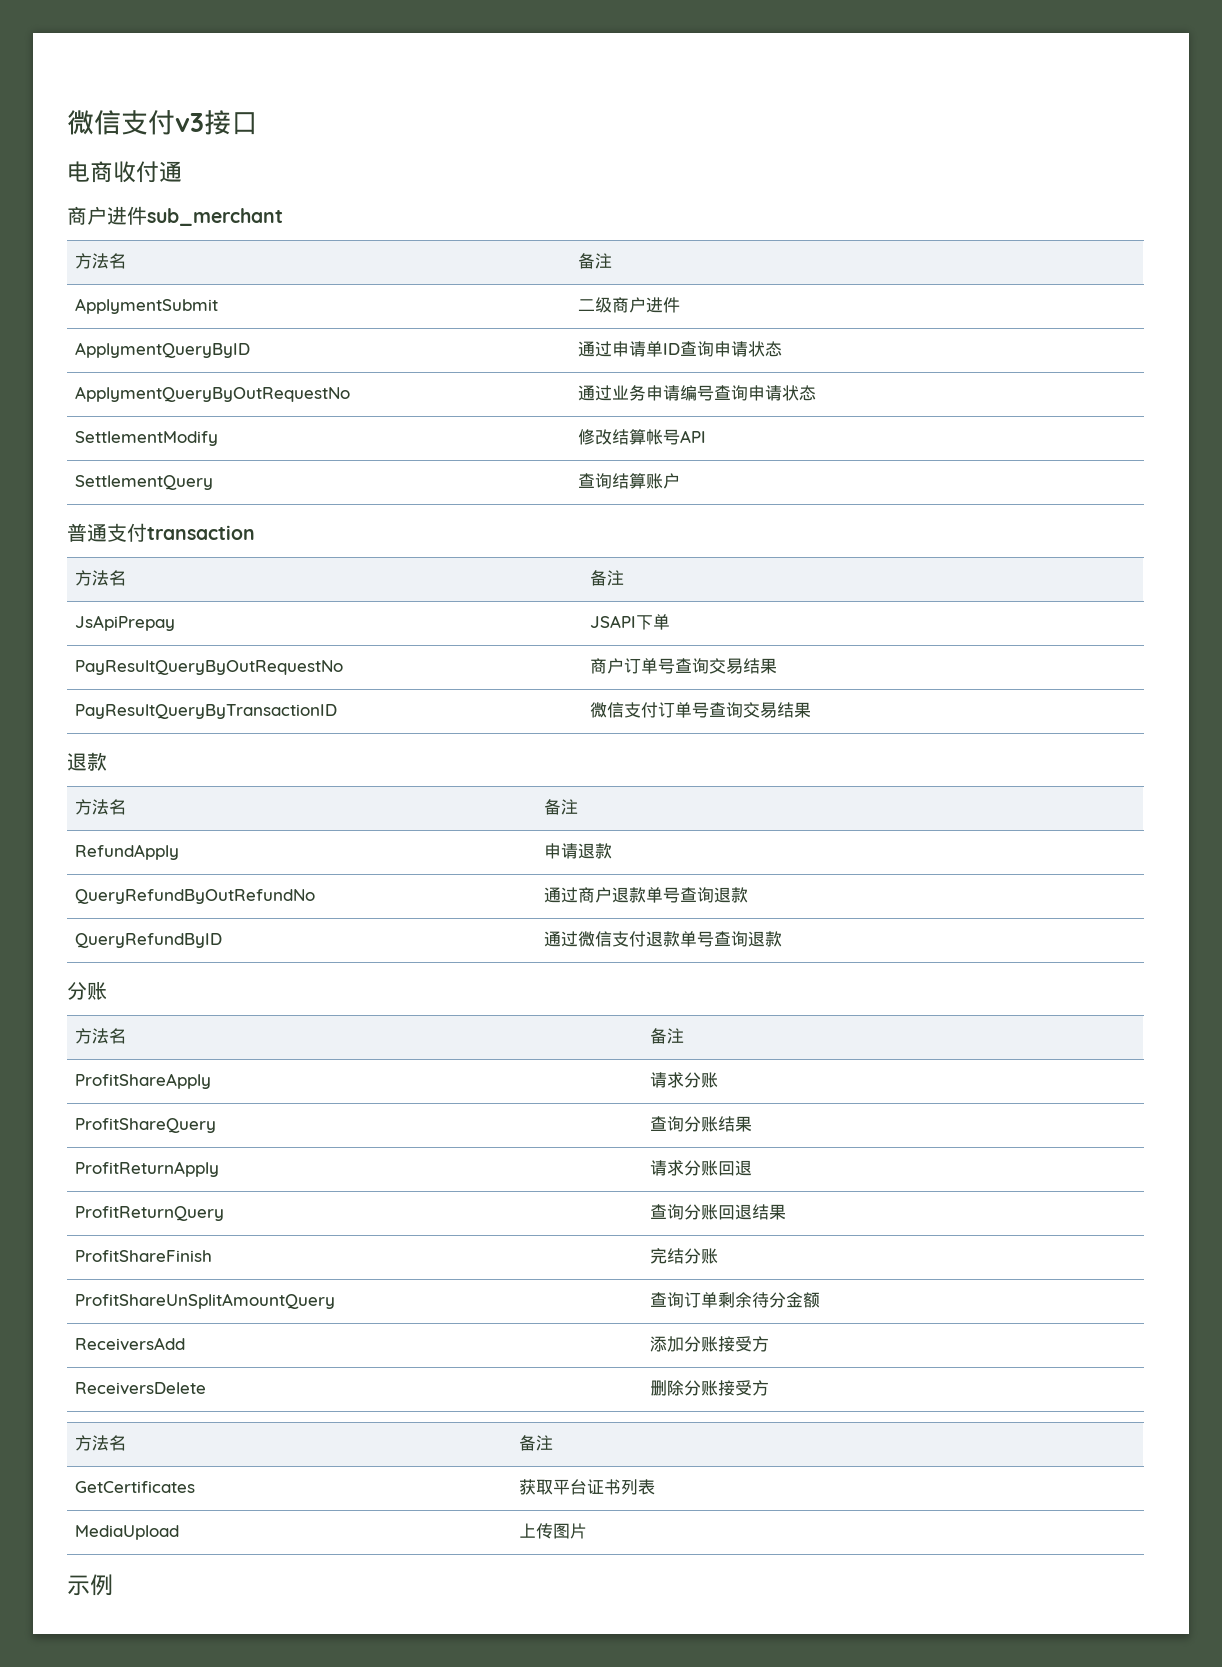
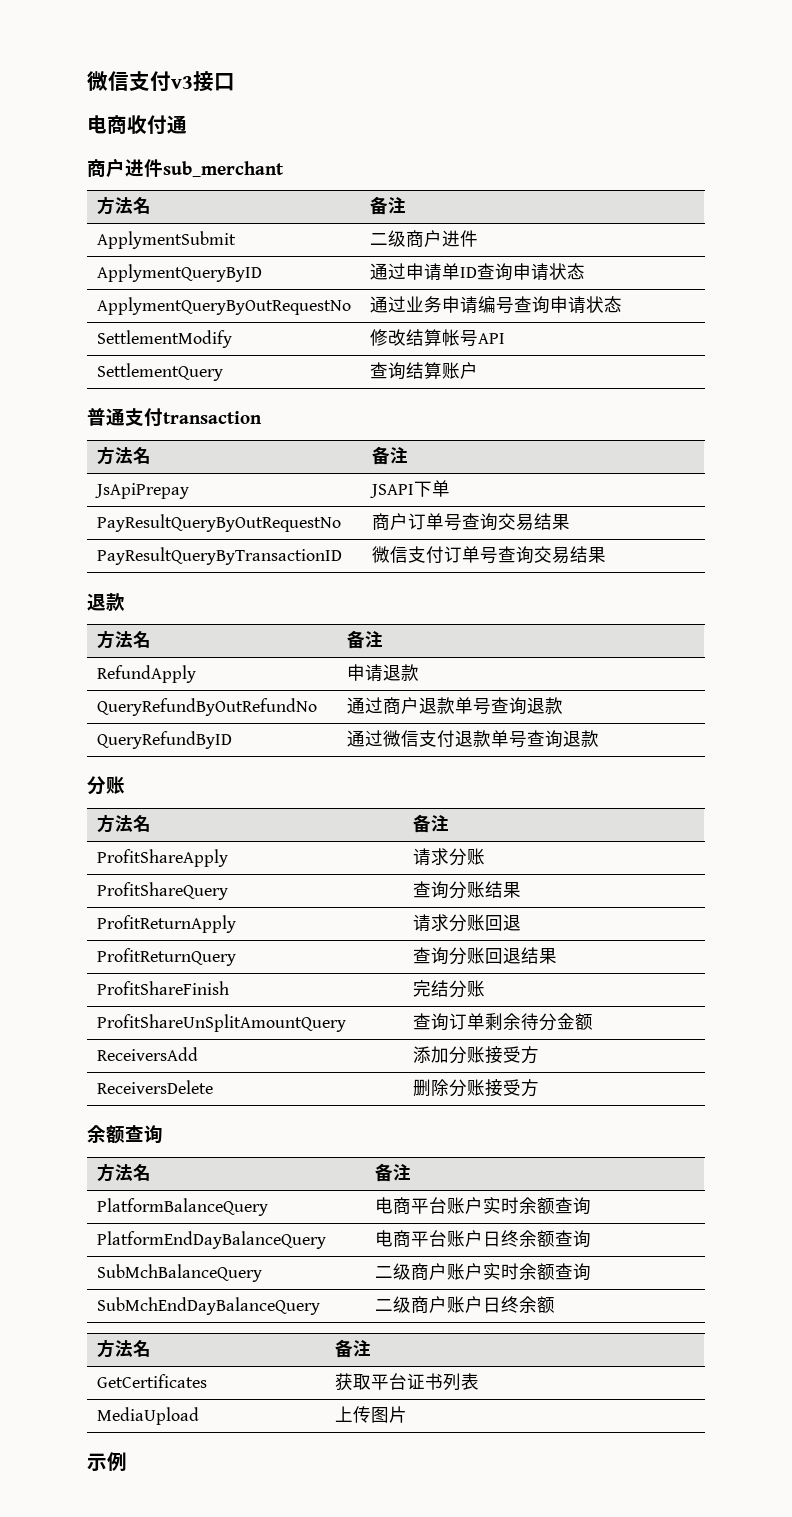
(769, 1388) none -> [87,1125,163,1144] [96,1163,151,1182] [374,1163,411,1182] [96,1198,268,1216] [374,1197,591,1215] [96,1231,326,1249] [374,1230,591,1248] [96,1264,262,1282] [374,1263,591,1281] [96,1297,320,1315] [374,1296,555,1314] // 余额查询 // 方法名 | 备注 // PlatformBalanceQuery | 电商平台账户实时余额查询 // PlatformEndDayBalanceQuery | 电商平台账户日终余额查询 // SubMchBalanceQuery | 二级商户账户实时余额查询 // SubMchEndDayBalanceQuery | 二级商户账户日终余额

